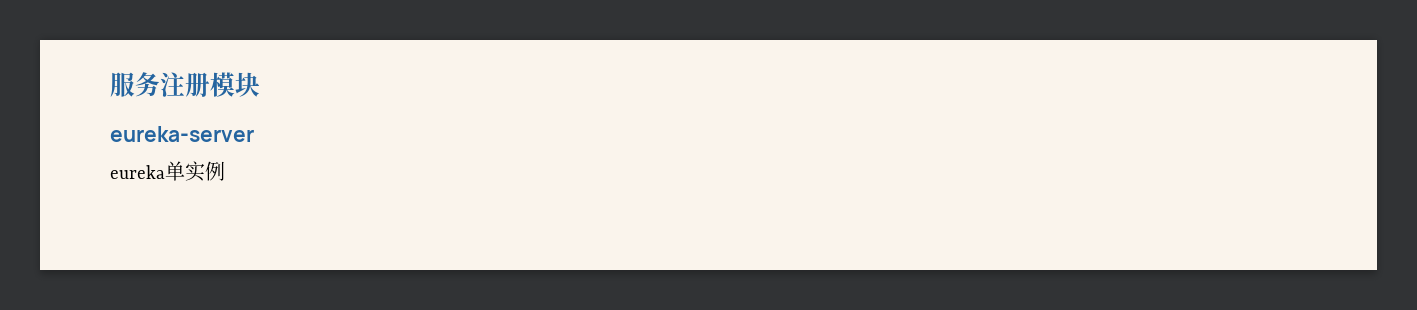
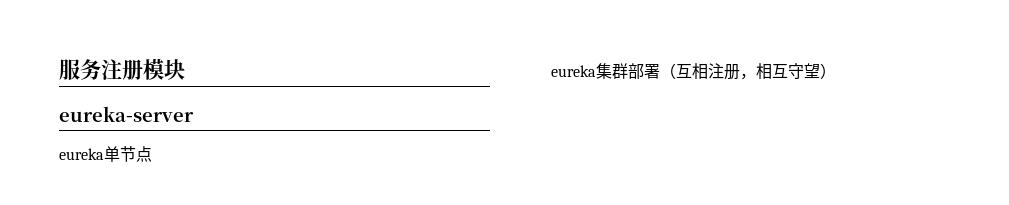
[185,161,225,182] 实例 -> [120,146,152,162] [550,63,836,80] 节点 // eureka集群部署（互相注册，相互守望）

